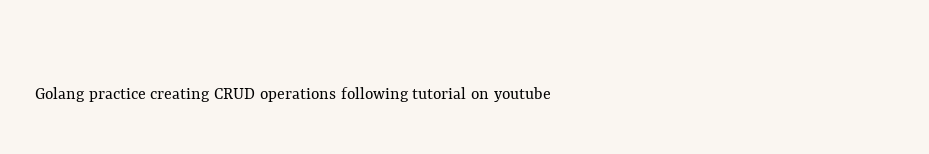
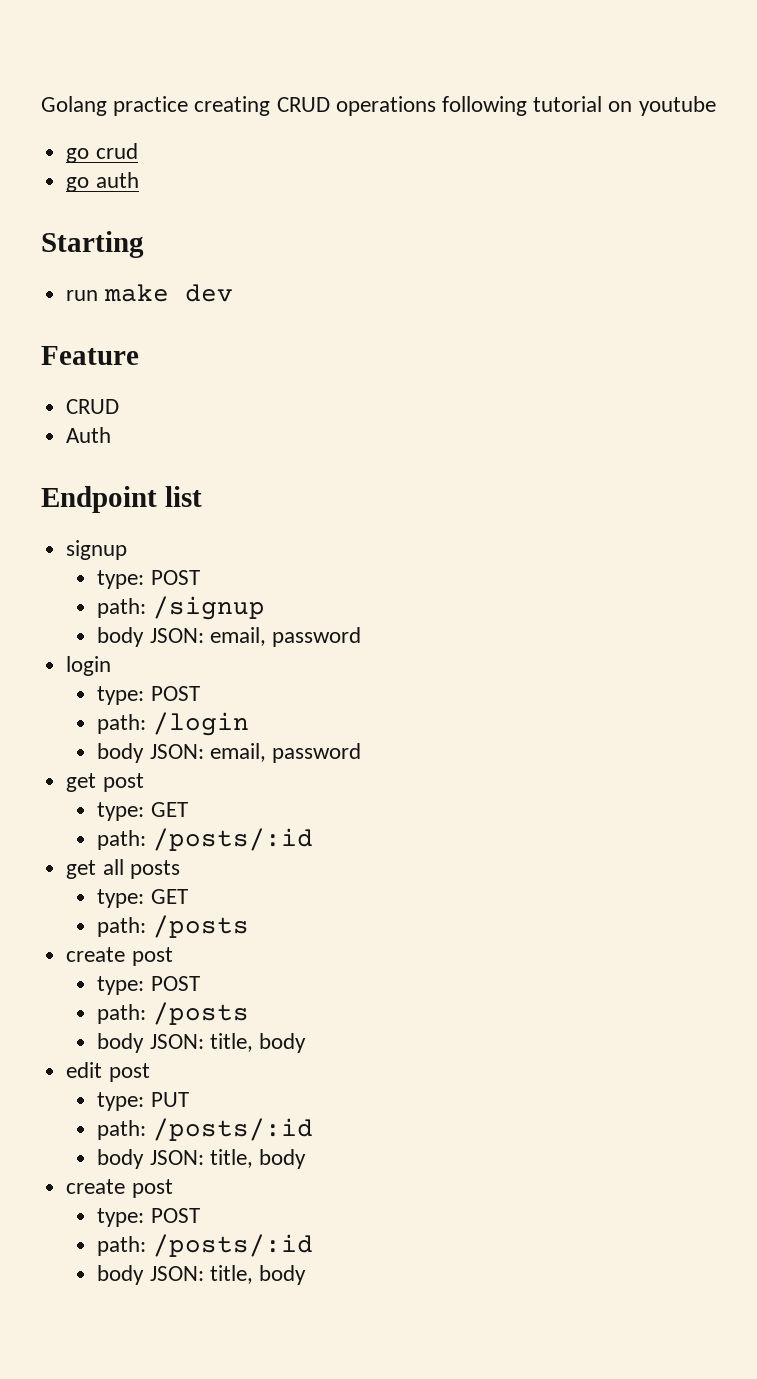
(551, 94) none -> [66,143,138,163] [66,172,139,192] [41,231,144,258] [66,284,233,302] [41,346,139,365] [66,399,120,414] [66,427,112,443] [41,486,202,513] [66,540,128,560] [97,570,200,589] [97,596,265,620] [97,627,361,647] [66,656,112,676] [97,686,200,705] [97,712,249,736] [97,743,361,763] [66,773,144,792] [97,802,188,821] [97,828,313,851] [66,859,180,879] [97,889,188,908] [97,915,249,938] [66,947,173,966] [97,976,200,995] [97,1002,249,1025] [97,1033,306,1053] [66,1062,150,1082] [97,1092,189,1111] [97,1118,313,1141] [97,1149,306,1169] [66,1179,173,1198] [97,1208,200,1227] [97,1234,313,1257] [97,1265,306,1285] // go crud // go auth // Starting // run make dev // Feature // CRUD // Auth // Endpoint list // signup // type: POST // path: /signup // body JSON: email, password // login // type: POST // path: /login // body JSON: email, password // get post // type: GET // path: /posts/:id // get all posts // type: GET // path: /posts // create post // type: POST // path: /posts // body JSON: title, body // edit post // type: PUT // path: /posts/:id // body JSON: title, body // create post // type: POST // path: /posts/:id // body JSON: title, body

